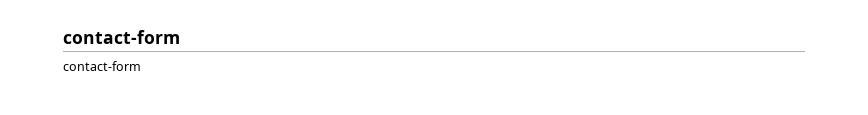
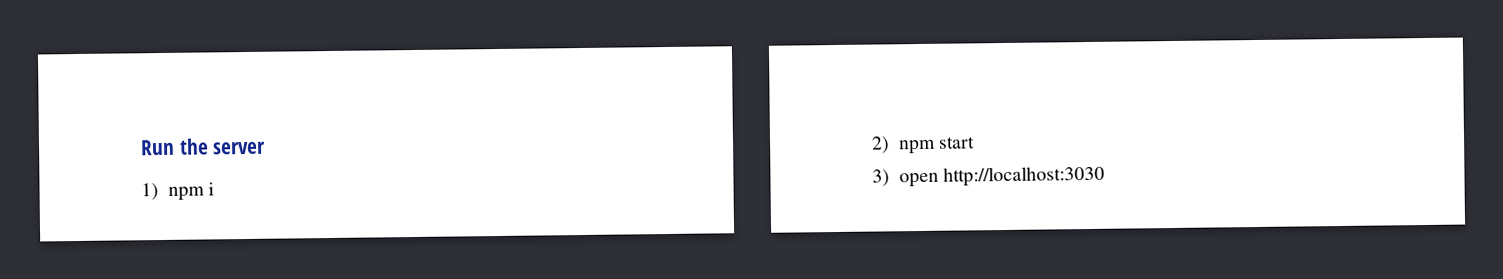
[63,30,180,44] [63,61,141,71] contact-form // contact-form -> [140,138,267,156] [141,182,215,201] [871,136,976,155] [872,165,1106,188] Run the server // 1) npm i // 2) npm start // 3) open http://localhost:3030

